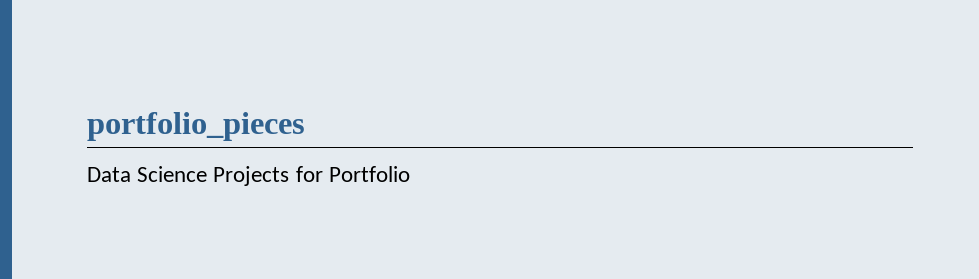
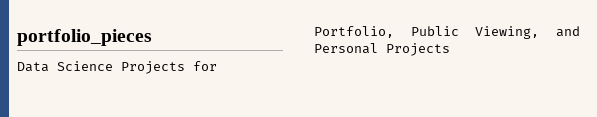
[328,166,410,182] Portfolio -> [314,26,580,39] [314,43,450,56] Portfolio, Public Viewing, and Personal Projects

